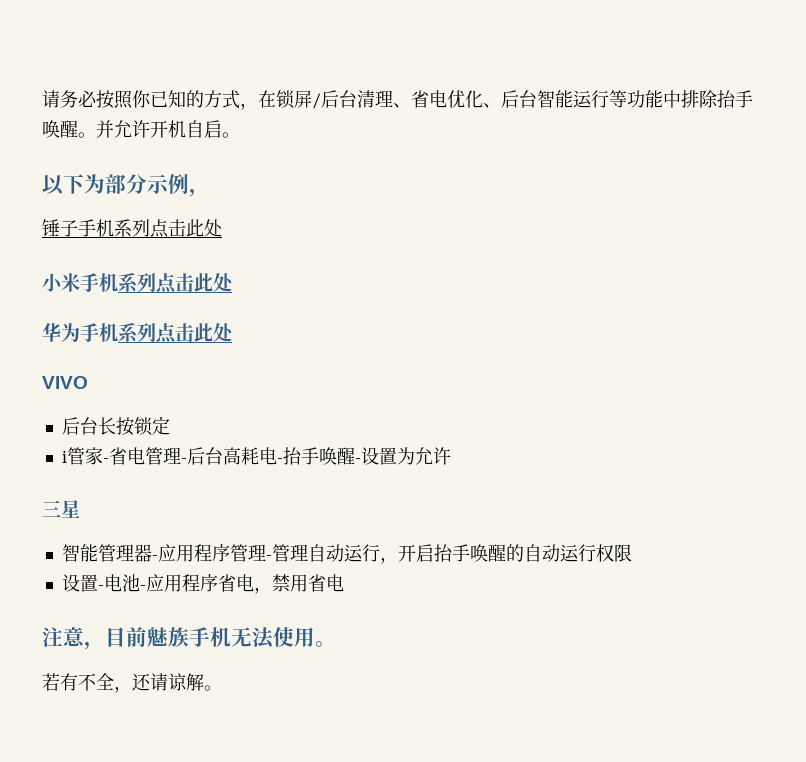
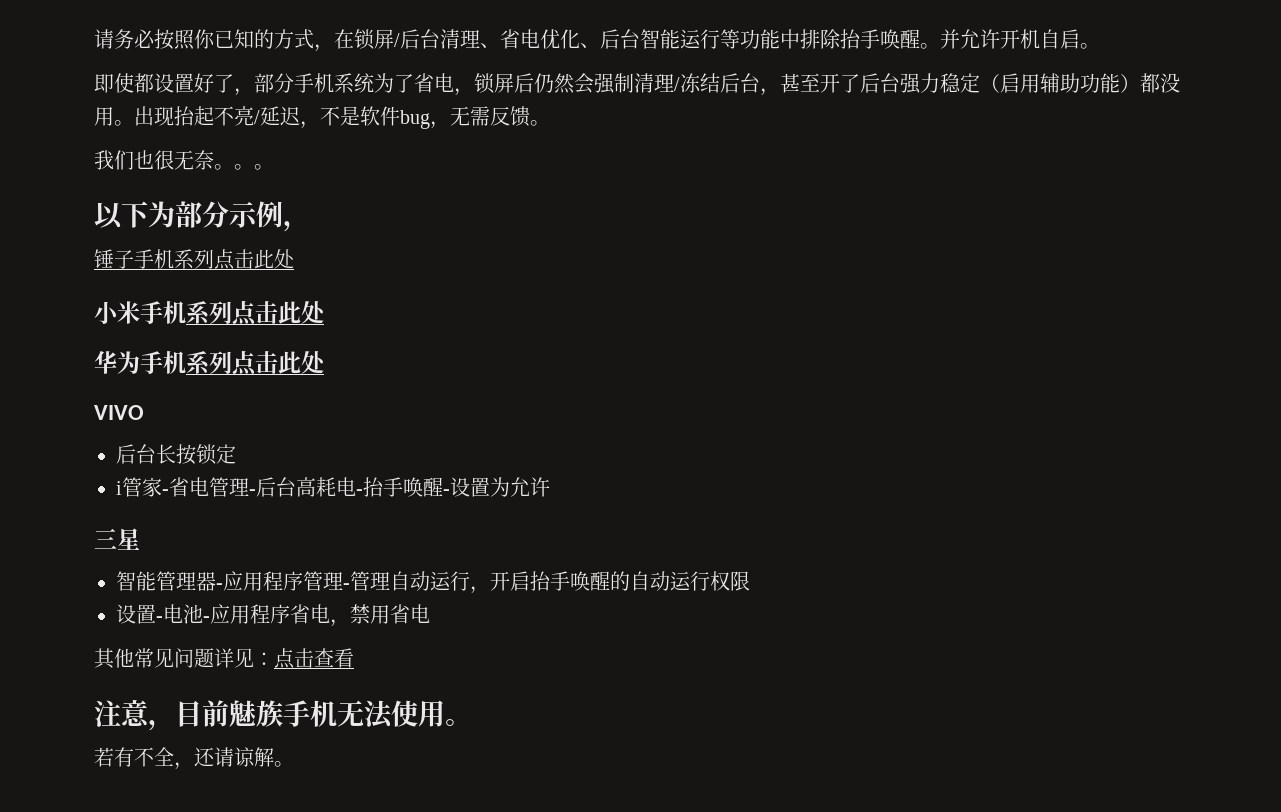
(240, 135) none -> [94,73,1180,96] [94,106,550,129] [94,150,274,170] // 即使都设置好了，部分手机系统为了省电，锁屏后仍然会强制清理/冻结后台，甚至开了后台强力稳定（启用辅助功能）都没用。出现抬起不亮/延迟，不是软件bug，无需反馈。 // 我们也很无奈。。。
(344, 583) none -> [94,648,354,669] // 其他常见问题详见：点击查看

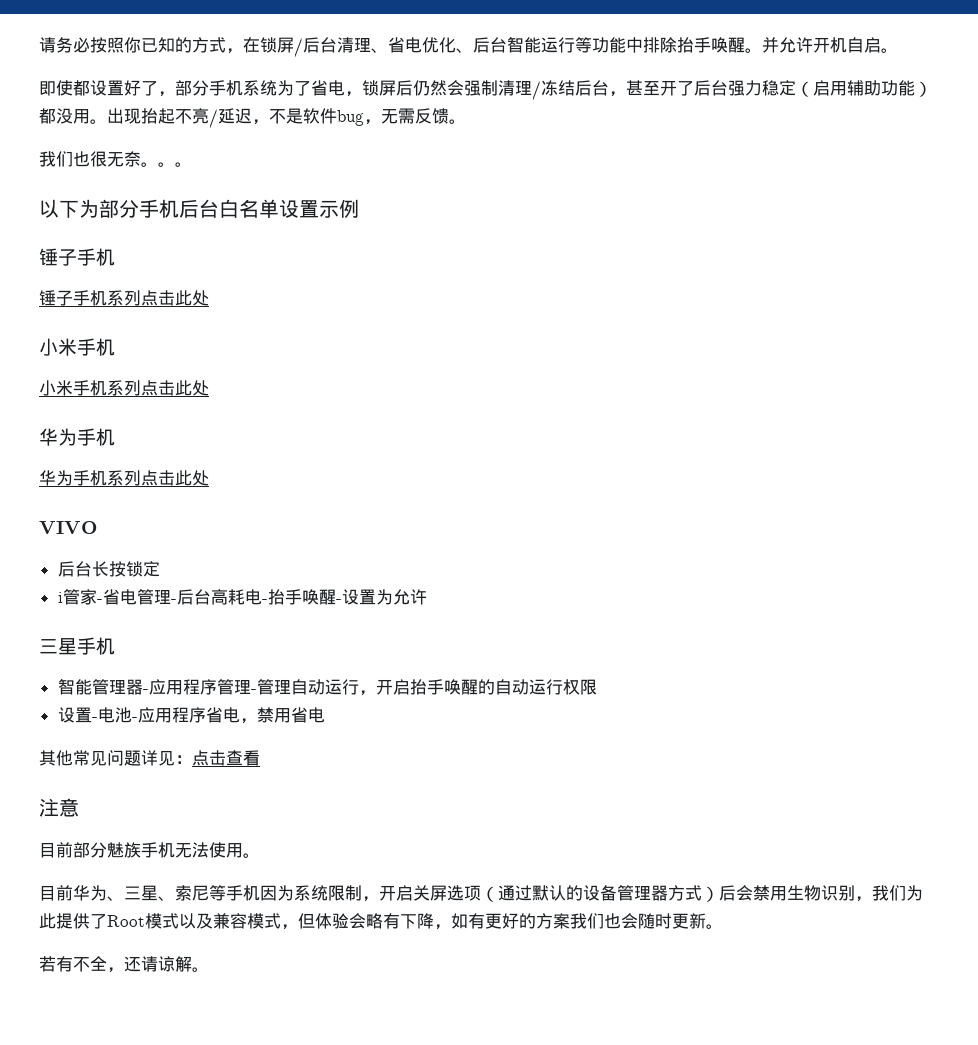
(229, 214) none -> [139,199,319,218] 手机后台白名单设置
[283,221,310,232] ， -> [39,248,115,266] // 锤子手机
(186, 312) none -> [39,380,107,396] // 小米手机
(186, 362) none -> [39,470,107,486] // 华为手机
(140, 539) none -> [77,637,115,655] 手机
[148,700,229,731] ，目前 -> [39,842,107,858] // 目前部分
(472, 722) none -> [39,885,923,902] [39,913,723,930] // 目前华为、三星、索尼等手机因为系统限制，开启关屏选项（通过默认的设备管理器方式）后会禁用生物识别，我们为此提供了Root模式以及兼容模式，但体验会略有下降，如有更好的方案我们也会随时更新。

